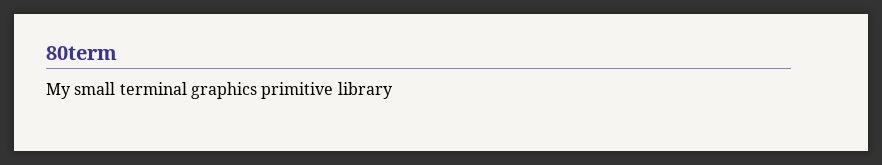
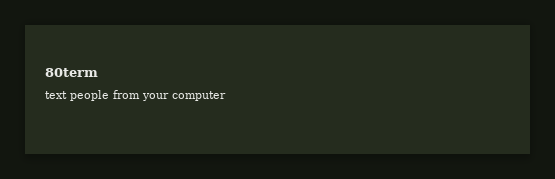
[46,82,393,99] My small terminal graphics primitive library -> [45,90,226,101] text people from your computer

